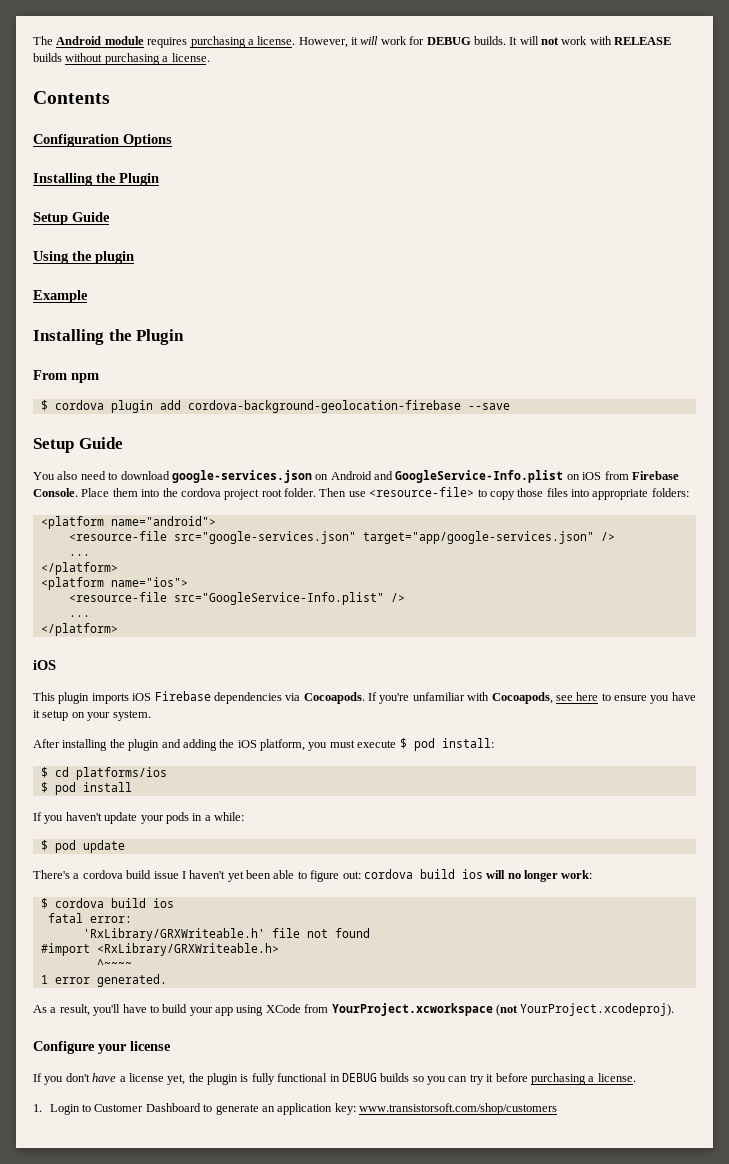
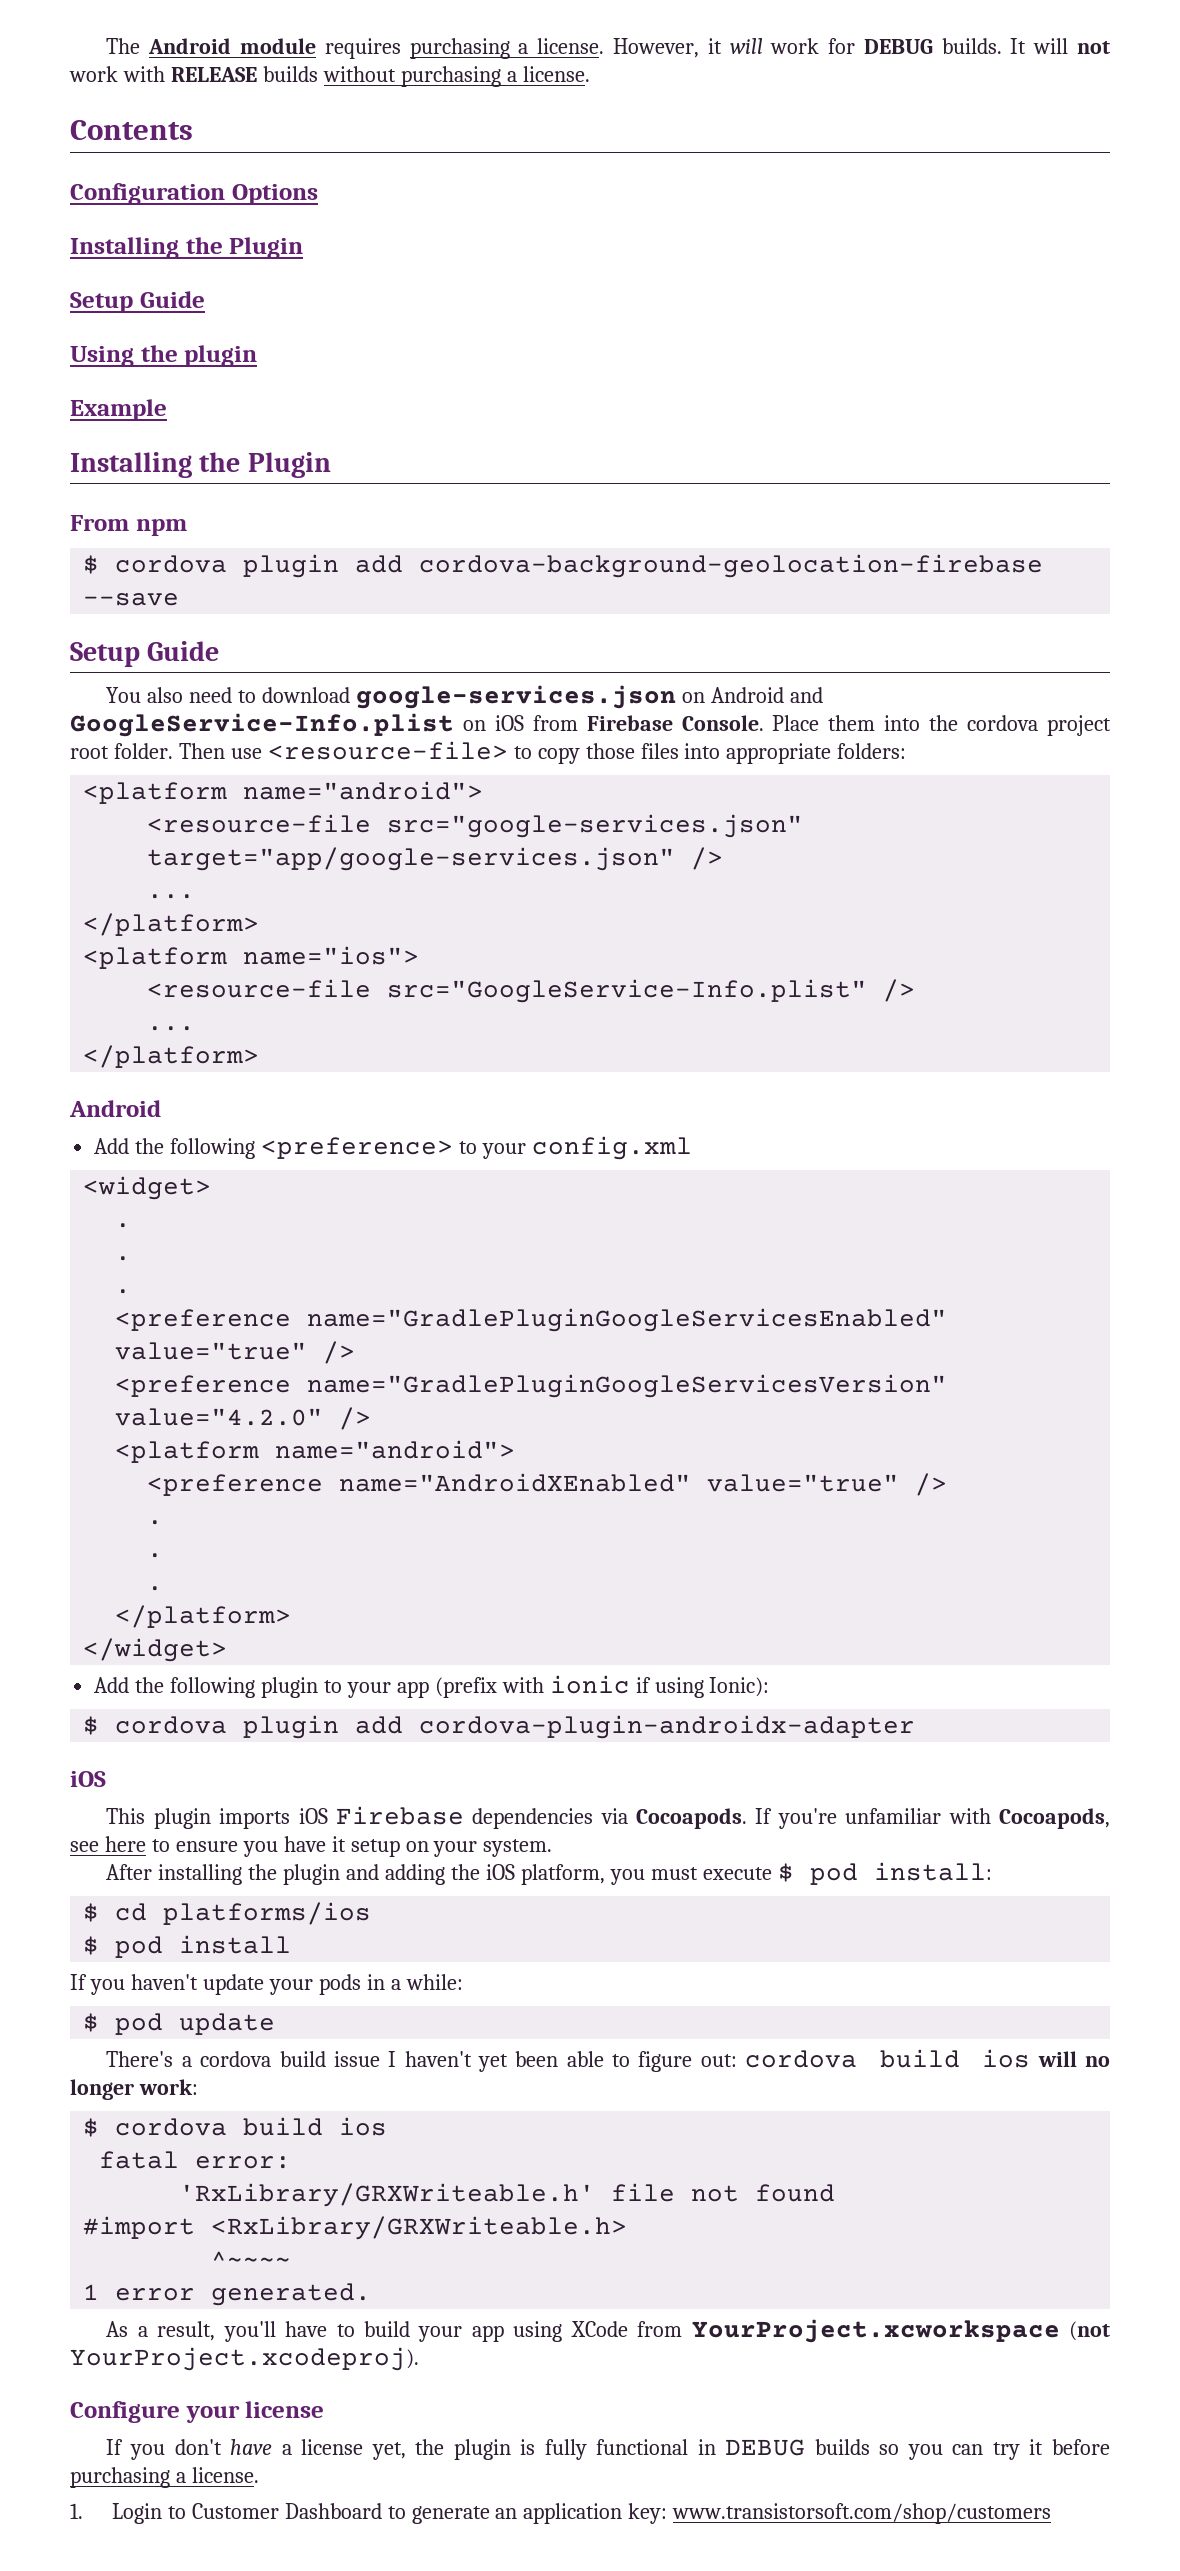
(118, 629) none -> [69,1100,161,1117] [94,1136,692,1160] [83,1176,212,1200] [115,1223,132,1228] [115,1256,132,1261] [115,1289,132,1294] [115,1308,948,1332] [115,1341,356,1364] [115,1374,948,1398] [115,1407,372,1430] [115,1440,516,1463] [147,1473,948,1496] [147,1520,164,1525] [147,1553,164,1558] [147,1586,164,1591] [115,1605,292,1628] [83,1638,228,1662] [94,1675,770,1698] [83,1715,916,1739] // Android // Add the following <preference> to your config.xml // <widget> // . // . // . // <preference name="GradlePluginGoogleServicesEnabled" value="true" /> // <preference name="GradlePluginGoogleServicesVersion" value="4.2.0" /> // <platform name="android"> // <preference name="AndroidXEnabled" value="true" /> // . // . // . // </platform> // </widget> // Add the following plugin to your app (prefix with ionic if using Ionic): // $ cordova plugin add cordova-plugin-androidx-adapter

